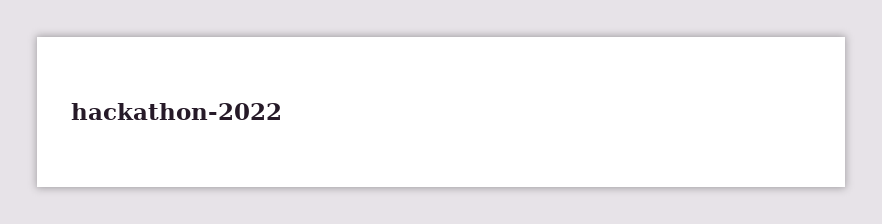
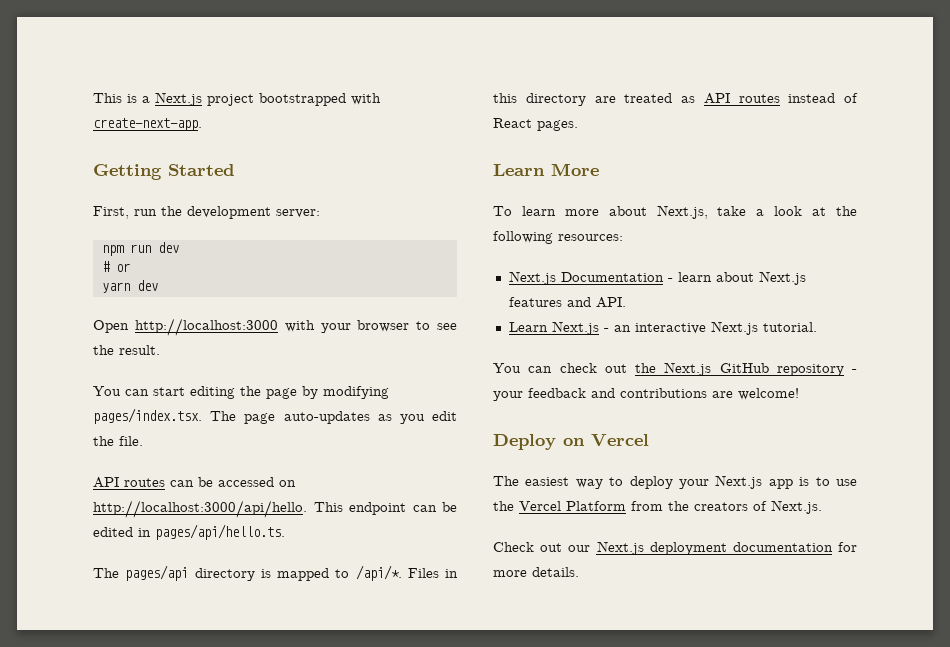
[71,103,282,120] hackathon-2022 -> [93,92,381,106] [93,118,202,131] [93,164,234,180] [93,206,320,219] [101,242,179,256] [101,261,130,272] [101,280,158,293] [93,318,457,336] [93,345,160,355] [93,386,389,399] [93,408,458,424] [93,436,143,446] [93,477,296,488] [93,500,457,518] [93,524,285,540] [93,565,458,581] [493,93,858,106] [493,118,578,131] [493,163,599,176] [493,205,857,219] [493,231,623,244] [508,271,806,285] [508,297,626,308] [508,321,817,335] [493,362,857,376] [493,388,799,401] [493,434,649,450] [493,475,857,489] [493,500,822,514] [493,541,857,555] [493,567,579,577] This is a Next.js project bootstrapped with create-next-app. // Getting Started // First, run the development server: // npm run dev // # or // yarn dev // Open http://localhost:3000 with your browser to see the result. // You can start editing the page by modifying pages/index.tsx. The page auto-updates as you edit the file. // API routes can be accessed on http://localhost:3000/api/hello. This endpoint can be edited in pages/api/hello.ts. // The pages/api directory is mapped to /api/*. Files in this directory are treated as API routes instead of React pages. // Learn More // To learn more about Next.js, take a look at the following resources: // Next.js Documentation - learn about Next.js features and API. // Learn Next.js - an interactive Next.js tutorial. // You can check out the Next.js GitHub repository - your feedback and contributions are welcome! // Deploy on Vercel // The easiest way to deploy your Next.js app is to use the Vercel Platform from the creators of Next.js. // Check out our Next.js deployment documentation for more details.

